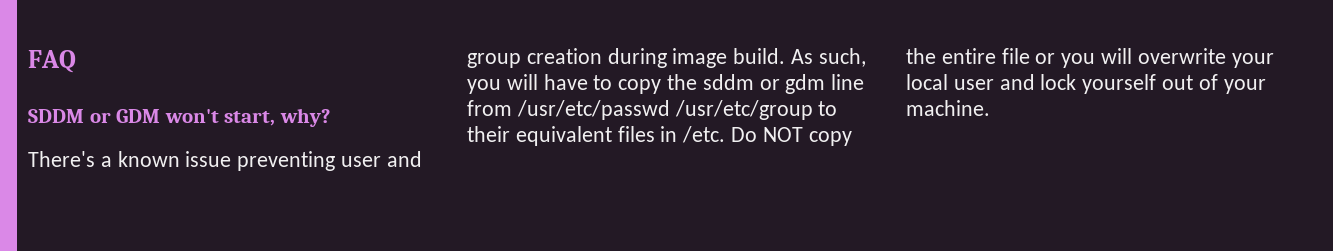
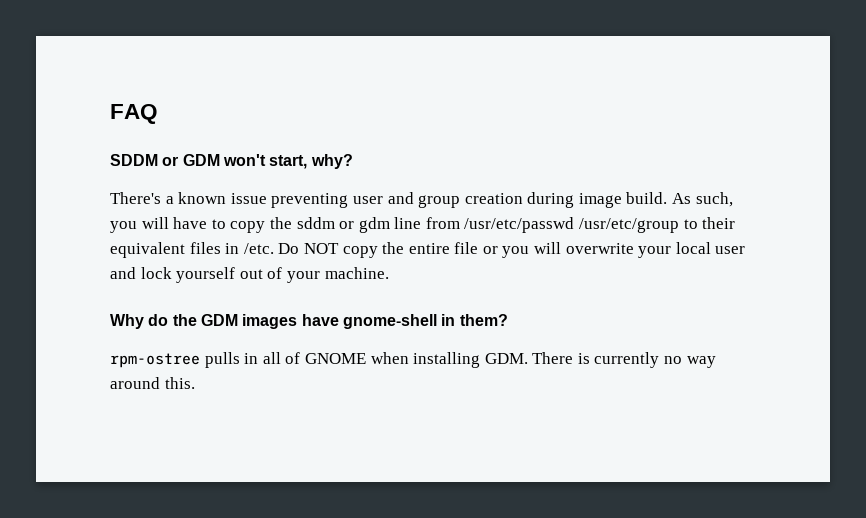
(990, 108) none -> [110,314,508,329] [110,352,716,368] [110,377,195,389] // Why do the GDM images have gnome-shell in them? // rpm-ostree pulls in all of GNOME when installing GDM. There is currently no way around this.

